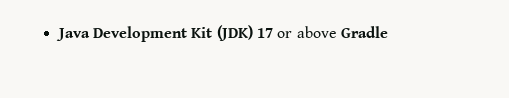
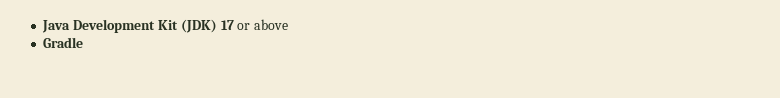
(337, 32) none -> (289, 24) //

